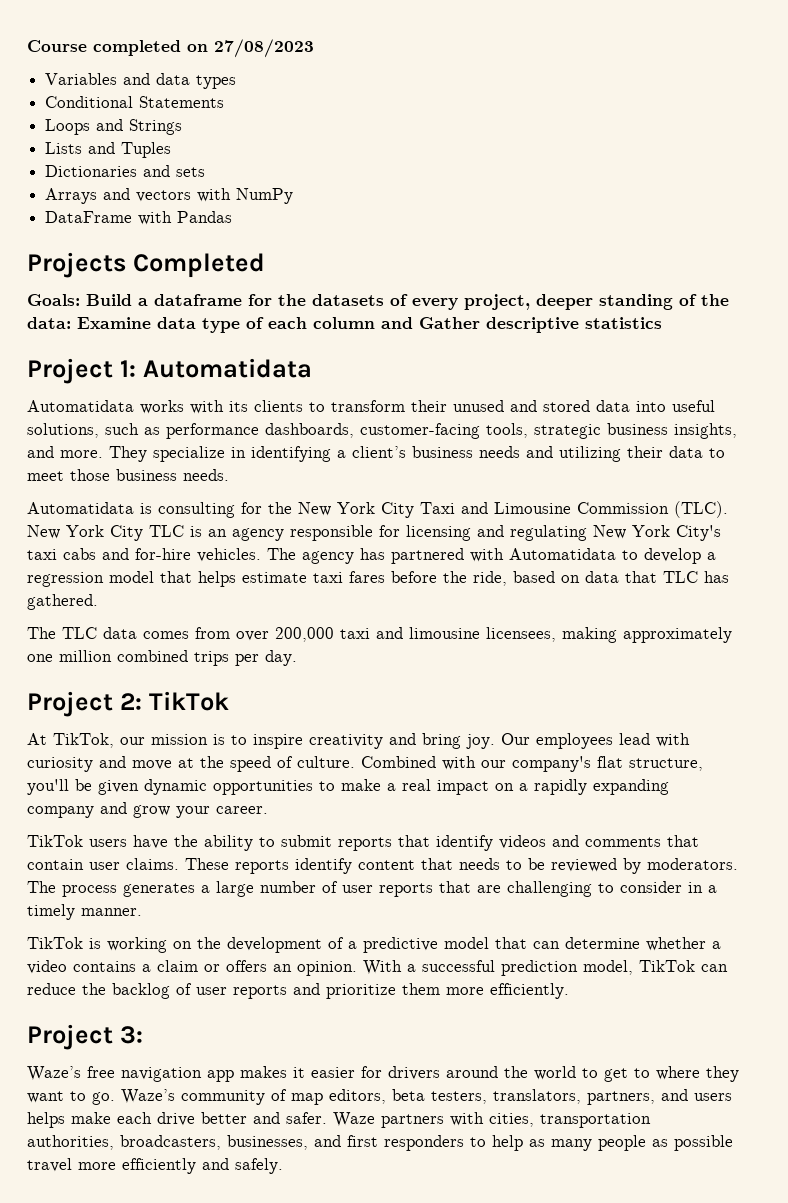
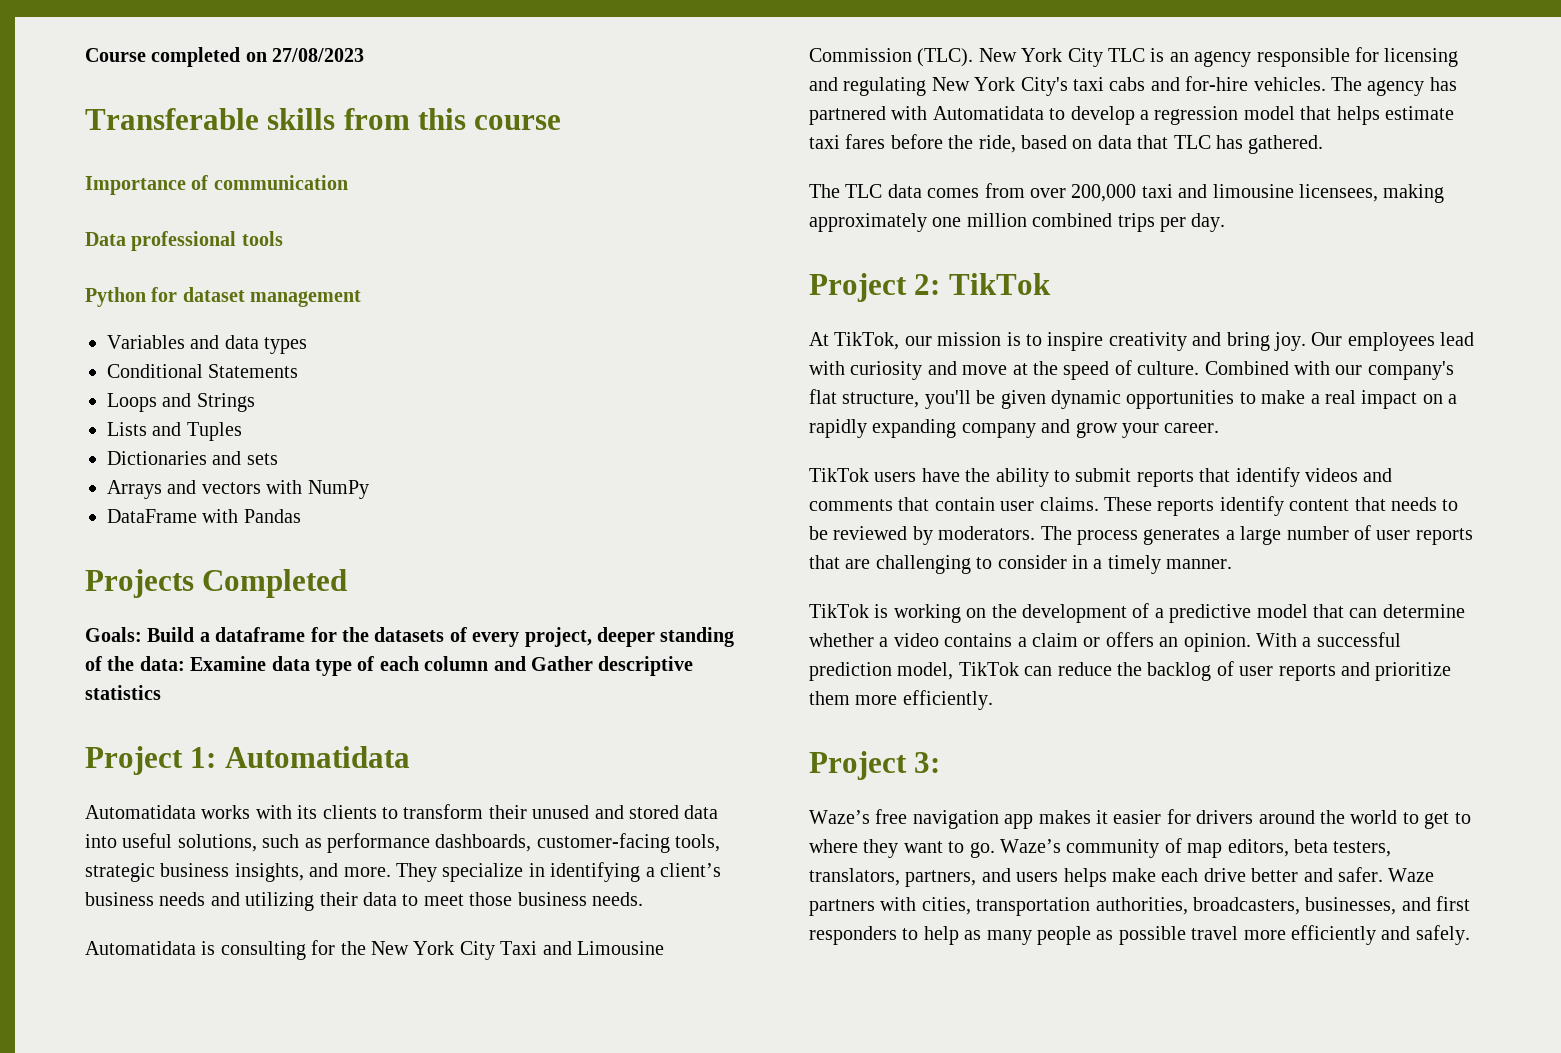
(314, 48) none -> [85,108,562,130] [85,175,348,195] [85,231,283,251] [85,287,362,307] // Transferable skills from this course // Importance of communication // Data professional tools // Python for dataset management

